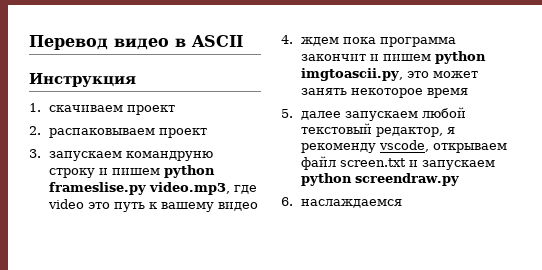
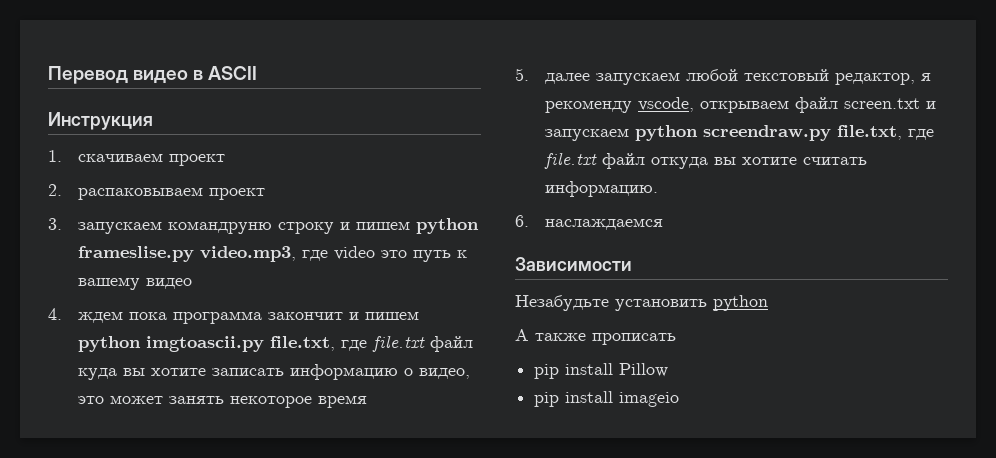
[300,68,403,81] imgtoascii.py, -> [145,335,473,352] [77,364,470,380] imgtoascii.py file.txt, где file.txt файл куда вы хотите записать информацию о видео,
[281,197,402,208] // 6. наслаждаемся -> [836,125,934,140] [543,152,867,169] [544,181,658,197] [515,215,663,230] [515,257,632,271] [515,295,768,311] [515,329,676,345] [534,363,669,379] [534,391,680,407] file.txt, где file.txt файл откуда вы хотите считать информацию. // 6. наслаждаемся // Зависимости // Незабудьте установить python // А также прописать // pip install Pillow // pip install imageio

